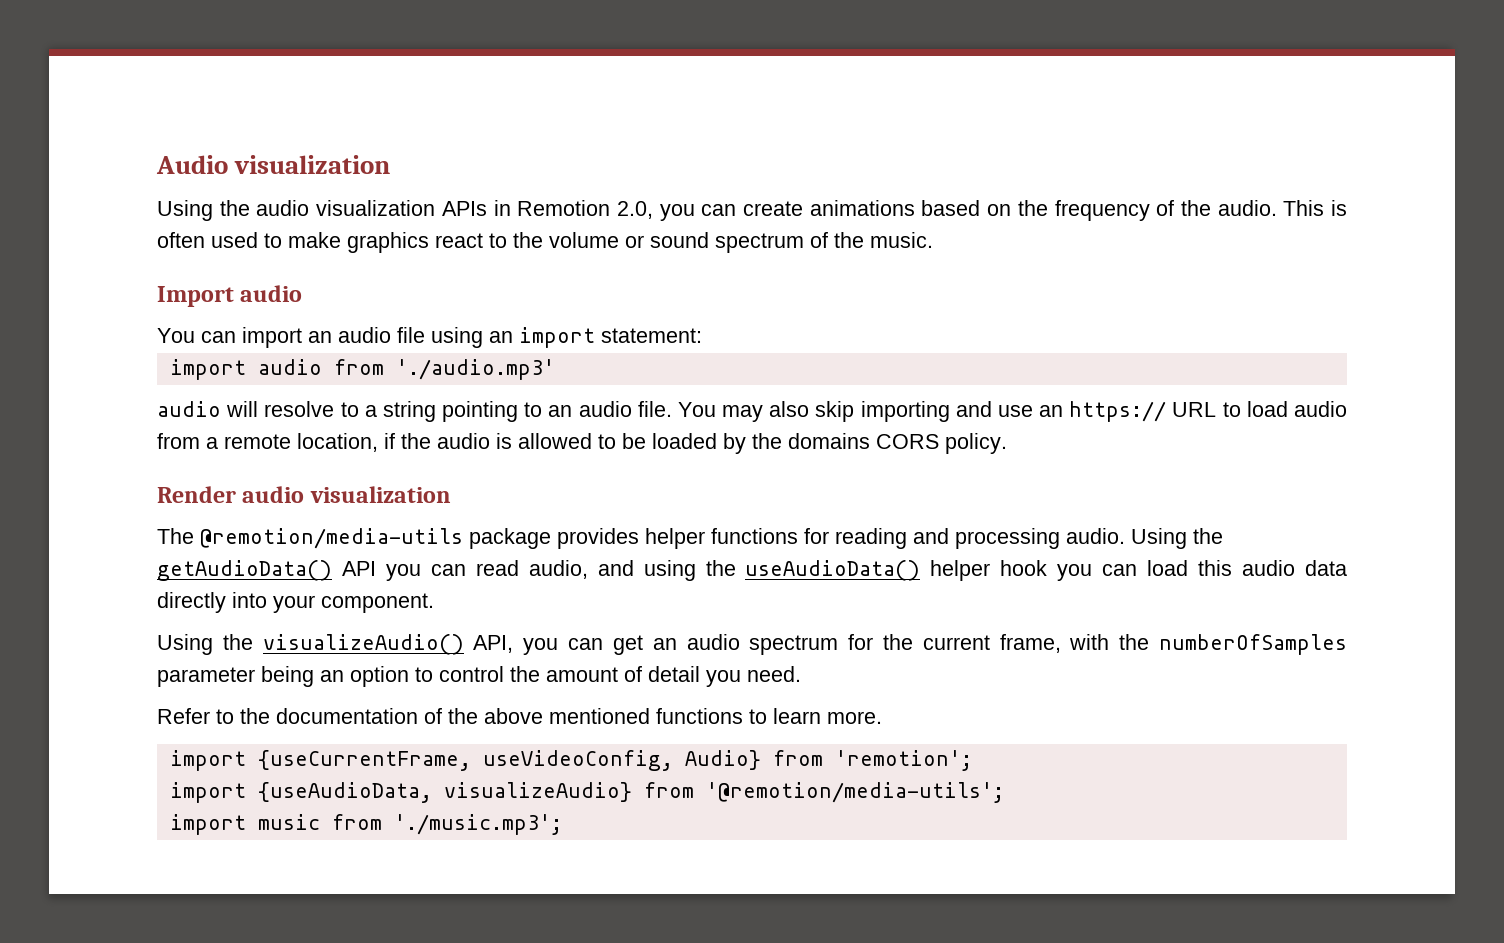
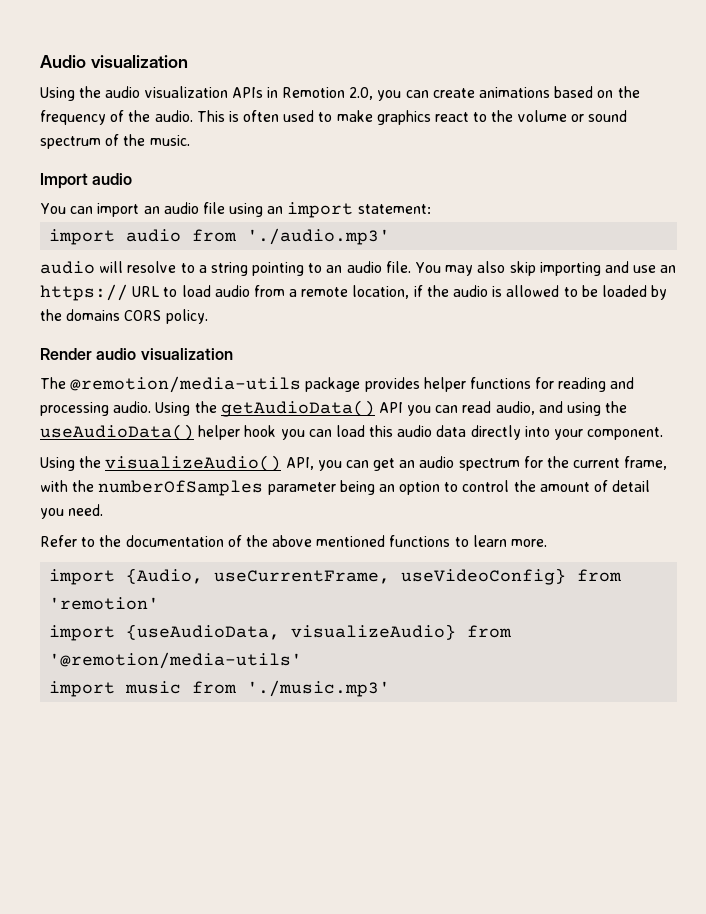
[257,750,972,771] {useCurrentFrame, useVideoConfig, Audio} from 'remotion'; -> [126,568,623,585] [49,597,160,610] {Audio, useCurrentFrame, useVideoConfig} from 'remotion'
[705,782,1004,803] '@remotion/media-utils'; -> [49,652,303,669] '@remotion/media-utils'
[393,814,562,835] './music.mp3'; -> [247,680,391,697] './music.mp3'

